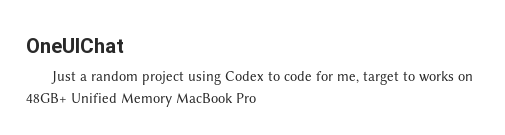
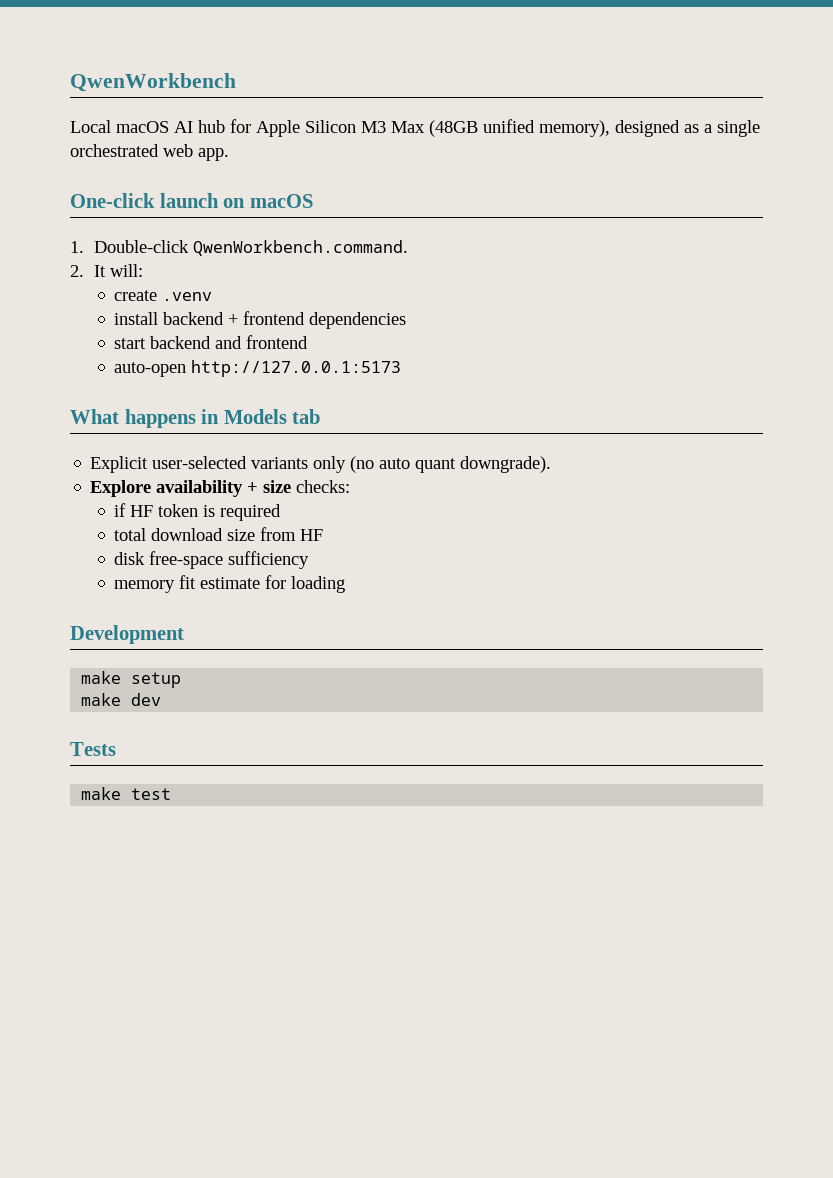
[26,38,124,53] [51,71,474,85] [26,93,256,107] OneUIChat // Just a random project using Codex to code for me, target to works on 48GB+ Unified Memory MacBook Pro -> [70,73,236,92] [70,119,760,137] [70,144,229,161] [70,193,313,208] [70,240,409,256] [70,264,144,277] [114,290,213,301] [114,311,407,329] [114,335,309,349] [114,360,402,377] [70,409,321,428] [90,456,552,473] [90,480,351,497] [114,503,282,521] [114,527,324,541] [114,551,310,569] [114,575,346,593] [70,625,184,644] [81,671,182,688] [81,693,162,706] [70,742,116,756] [81,787,172,800] QwenWorkbench // Local macOS AI hub for Apple Silicon M3 Max (48GB unified memory), designed as a single orchestrated web app. // One-click launch on macOS // 1. Double-click QwenWorkbench.command. // 2. It will: // create .venv // install backend + frontend dependencies // start backend and frontend // auto-open http://127.0.0.1:5173 // What happens in Models tab // Explicit user-selected variants only (no auto quant downgrade). // Explore availability + size checks: // if HF token is required // total download size from HF // disk free-space sufficiency // memory fit estimate for loading // Development // make setup // make dev // Tests // make test

